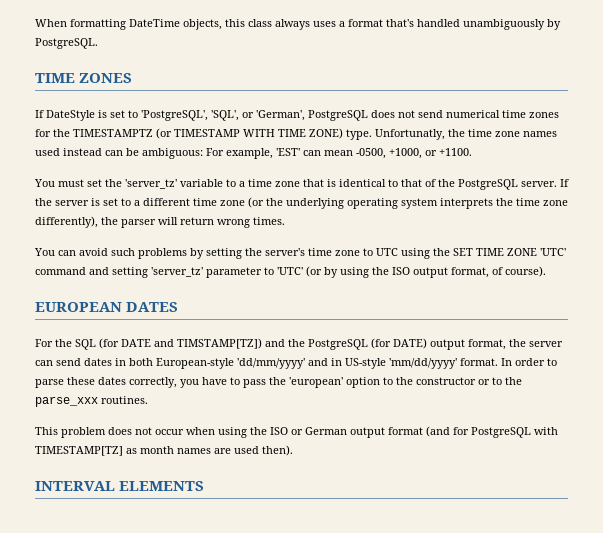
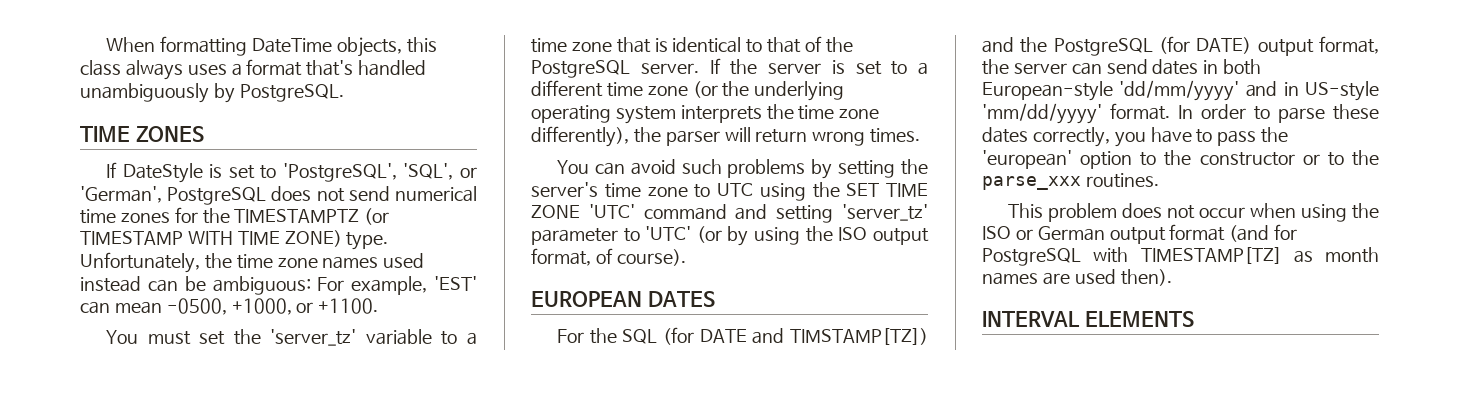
[375,129,445,140] Unfortunatly, -> [80,252,200,273] Unfortunately,

